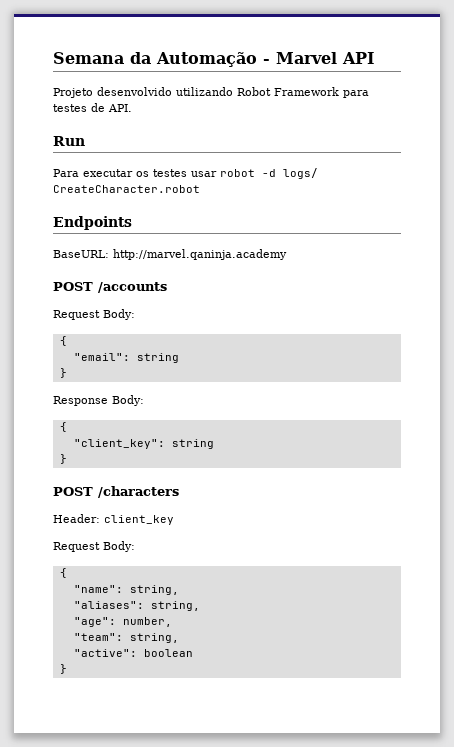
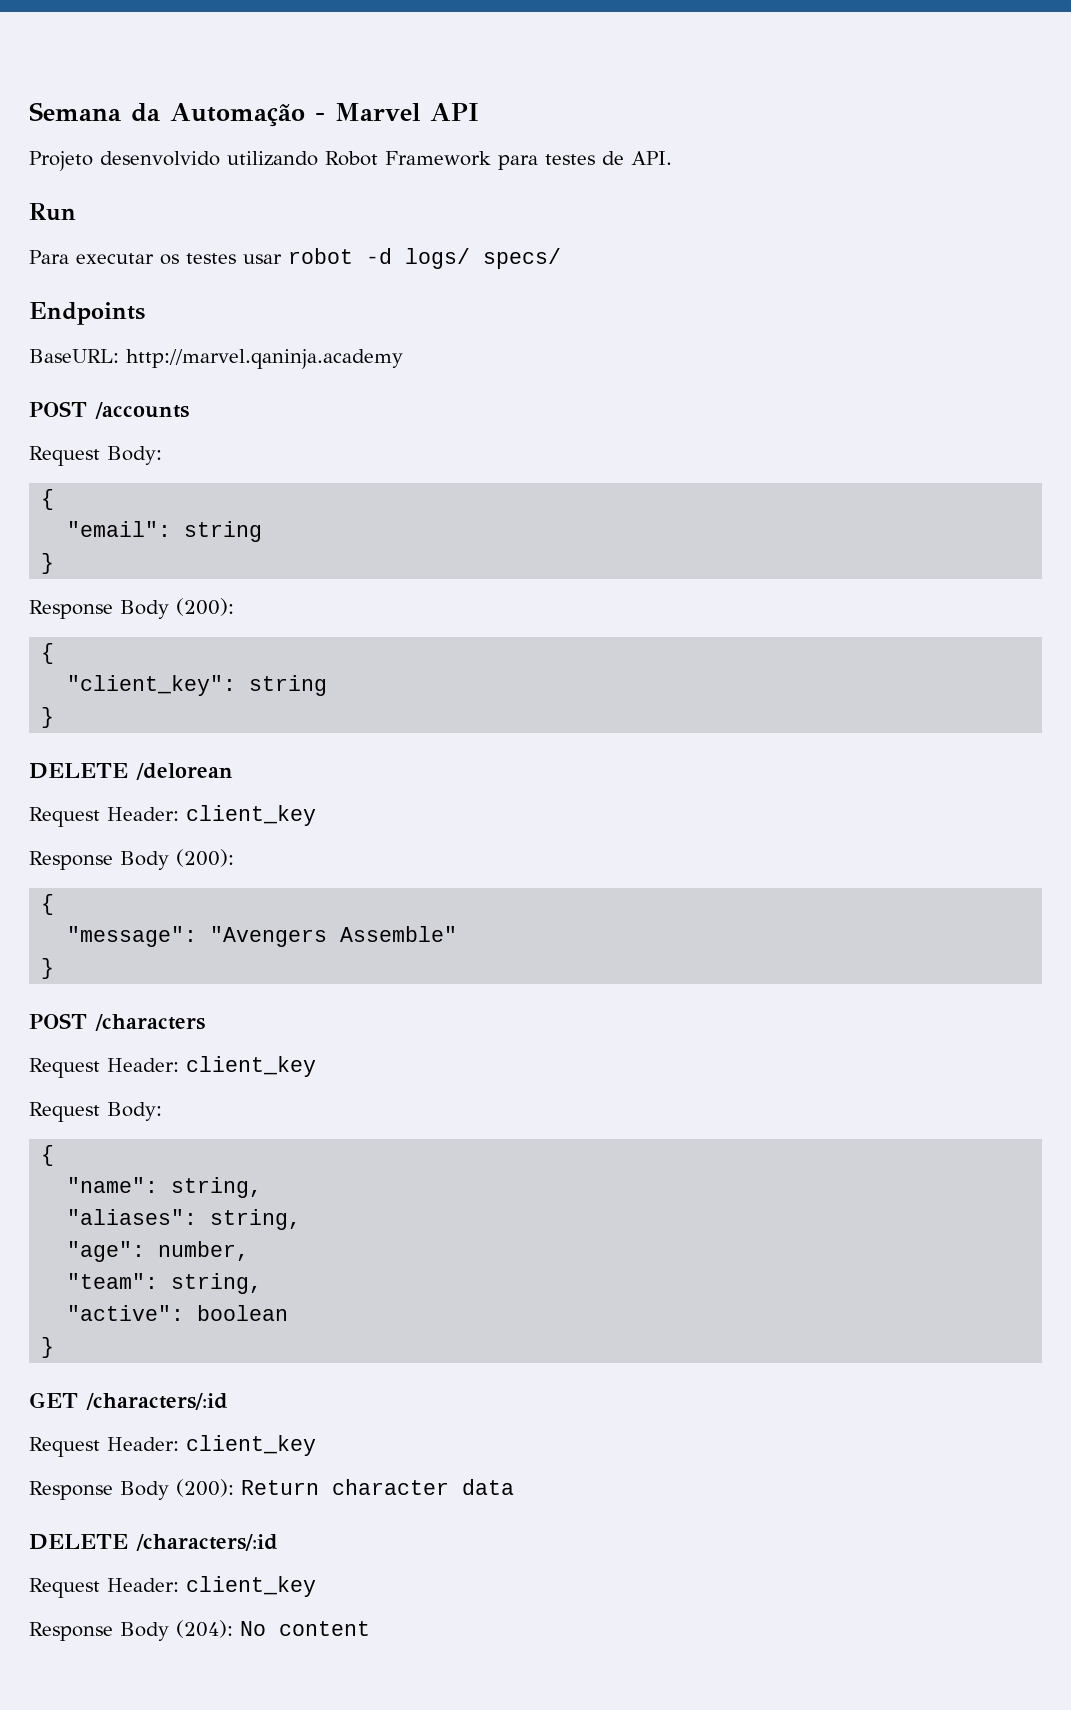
[53,185,200,193] CreateCharacter.robot -> [482,248,561,269] specs/
[112,395,144,406] Body: -> [120,598,234,619] Body (200):
(67, 459) none -> [29,763,233,780] [29,805,316,827] [29,849,234,870] [41,894,55,915] [67,926,458,947] [41,958,55,979] // DELETE /delorean // Request Header: client_key // Response Body (200): // { // "message": "Avengers Assemble" // }
(179, 492) none -> [29,1058,100,1078] Request
(67, 669) none -> [29,1392,228,1410] [29,1435,316,1457] [29,1479,514,1500] [29,1534,278,1551] [29,1576,316,1598] [29,1620,370,1641] // GET /characters/:id // Request Header: client_key // Response Body (200): Return character data // DELETE /characters/:id // Request Header: client_key // Response Body (204): No content

